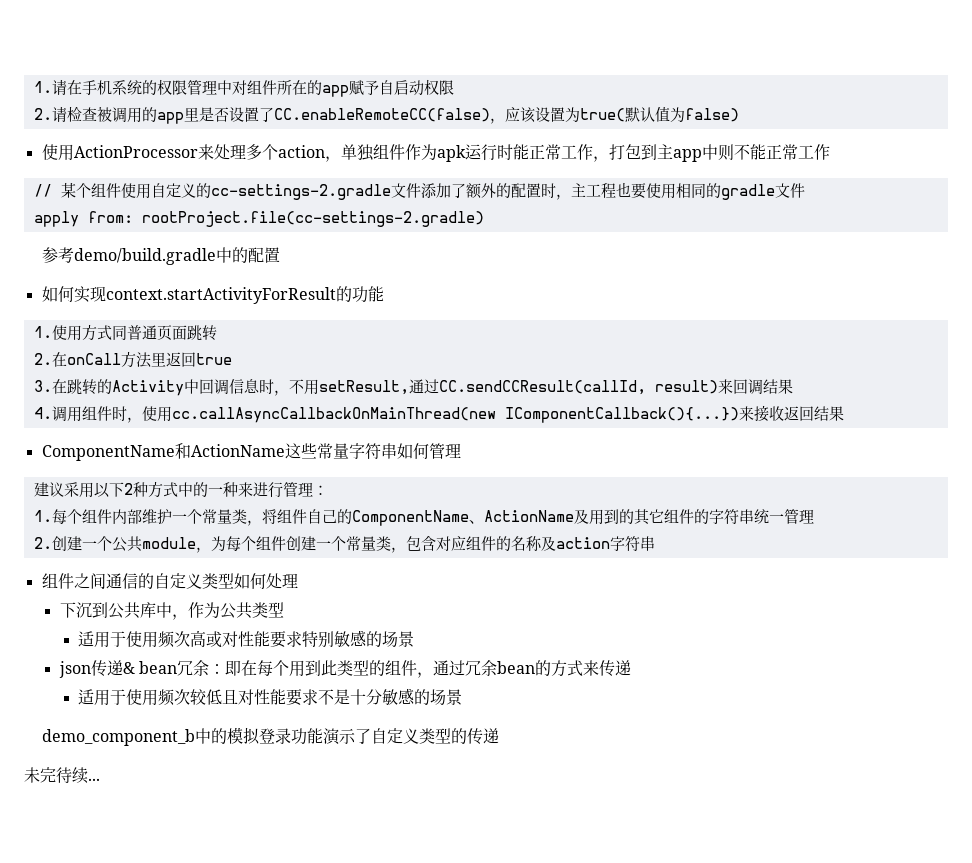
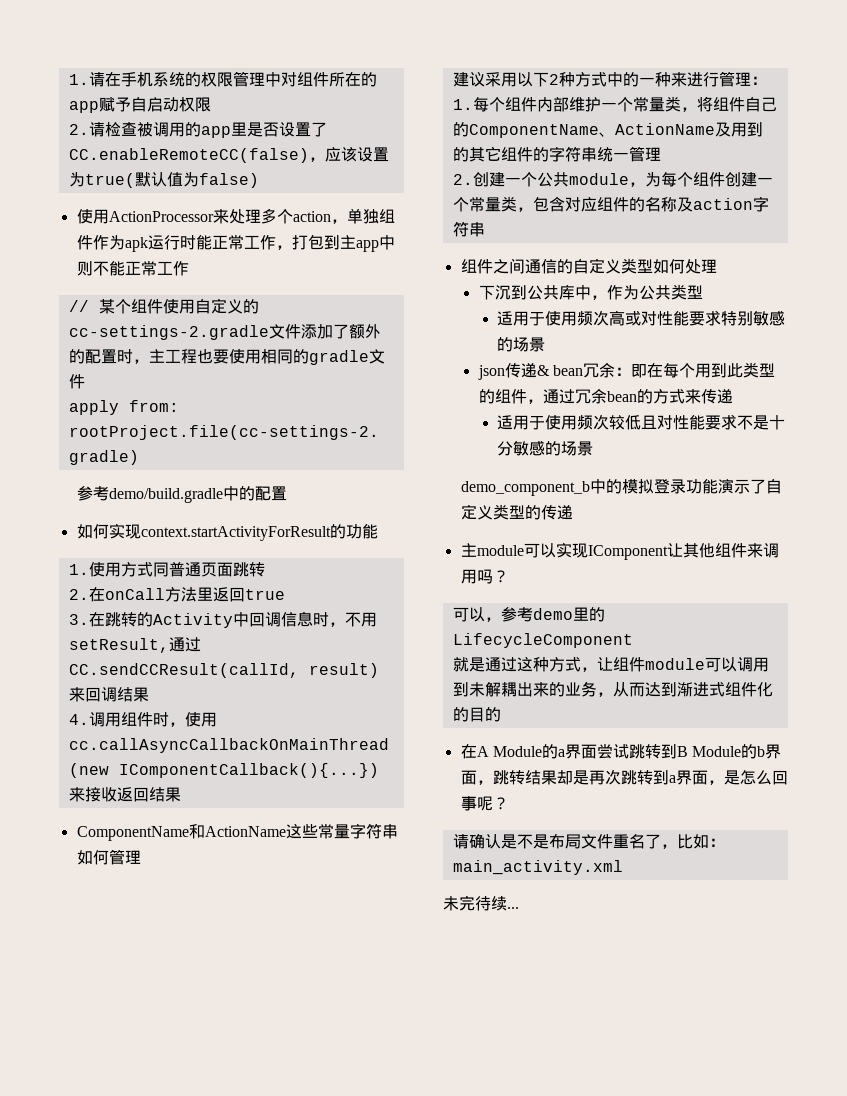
(500, 736) none -> [460,542,779,560] [460,569,509,584] [452,607,605,622] [452,633,633,648] [452,657,769,672] [452,681,773,697] [452,707,501,722] [460,744,782,759] [460,769,788,785] [460,796,509,811] [452,833,725,849] [452,860,623,875] // 主module可以实现IComponent让其他组件来调用吗？ // 可以，参考demo里的LifecycleComponent // 就是通过这种方式，让组件module可以调用到未解耦出来的业务，从而达到渐进式组件化的目的 // 在A Module的a界面尝试跳转到B Module的b界面，跳转结果却是再次跳转到a界面，是怎么回事呢？ // 请确认是不是布局文件重名了，比如：main_activity.xml

